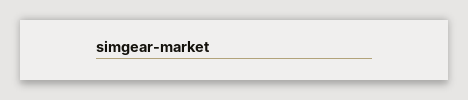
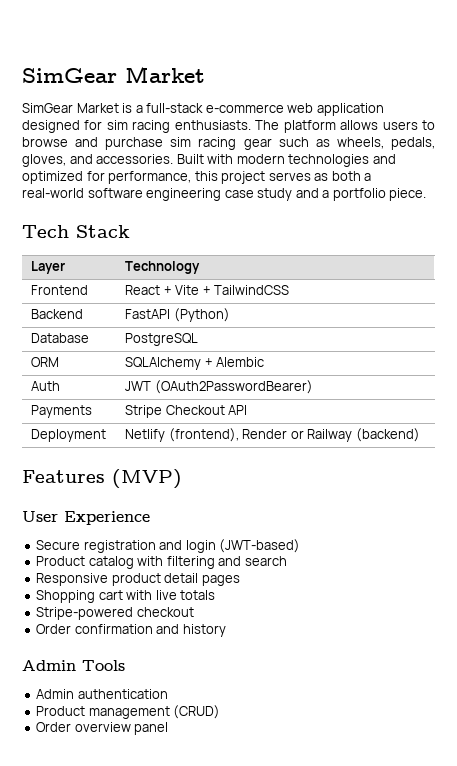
[96,40,210,55] simgear-market -> [22,66,205,83] [22,103,384,116] [22,120,435,133] [22,137,435,150] [22,154,396,167] [22,171,372,184] [22,188,427,201] [22,225,130,238] [31,261,66,274] [125,261,201,274] [31,285,89,295] [125,285,290,295] [31,309,84,319] [125,308,230,322] [31,333,90,343] [125,333,199,346] [31,357,60,367] [125,357,265,370] [31,381,61,391] [125,380,313,394] [31,405,93,418] [125,405,248,418] [31,429,107,442] [125,428,420,442] [22,469,182,489] [22,511,150,525] [36,539,301,553] [36,556,287,569] [36,573,240,586] [36,590,216,603] [36,607,194,620] [36,624,226,637] [22,660,125,671] [36,689,168,699] [36,705,221,719] [36,722,169,735] SimGear Market // SimGear Market is a full-stack e-commerce web application designed for sim racing enthusiasts. The platform allows users to browse and purchase sim racing gear such as wheels, pedals, gloves, and accessories. Built with modern technologies and optimized for performance, this project serves as both a real-world software engineering case study and a portfolio piece. // Tech Stack // Layer | Technology // Frontend | React + Vite + TailwindCSS // Backend | FastAPI (Python) // Database | PostgreSQL // ORM | SQLAlchemy + Alembic // Auth | JWT (OAuth2PasswordBearer) // Payments | Stripe Checkout API // Deployment | Netlify (frontend), Render or Railway (backend) // Features (MVP) // User Experience // Secure registration and login (JWT-based) // Product catalog with filtering and search // Responsive product detail pages // Shopping cart with live totals // Stripe-powered checkout // Order confirmation and history // Admin Tools // Admin authentication // Product management (CRUD) // Order overview panel

